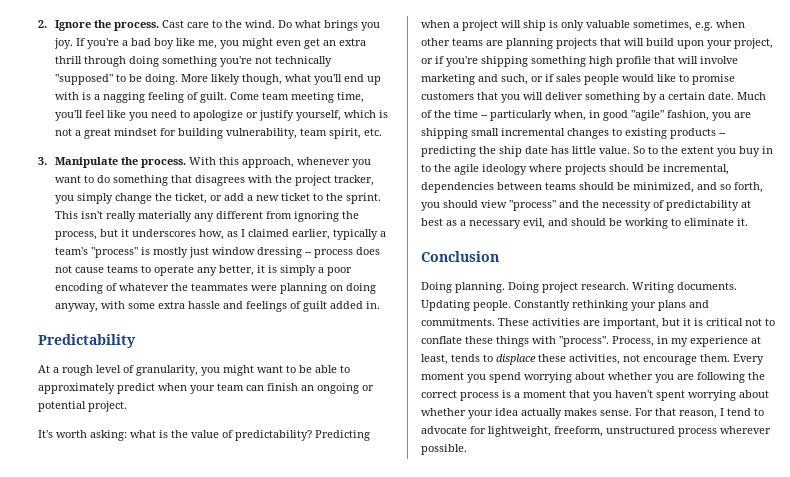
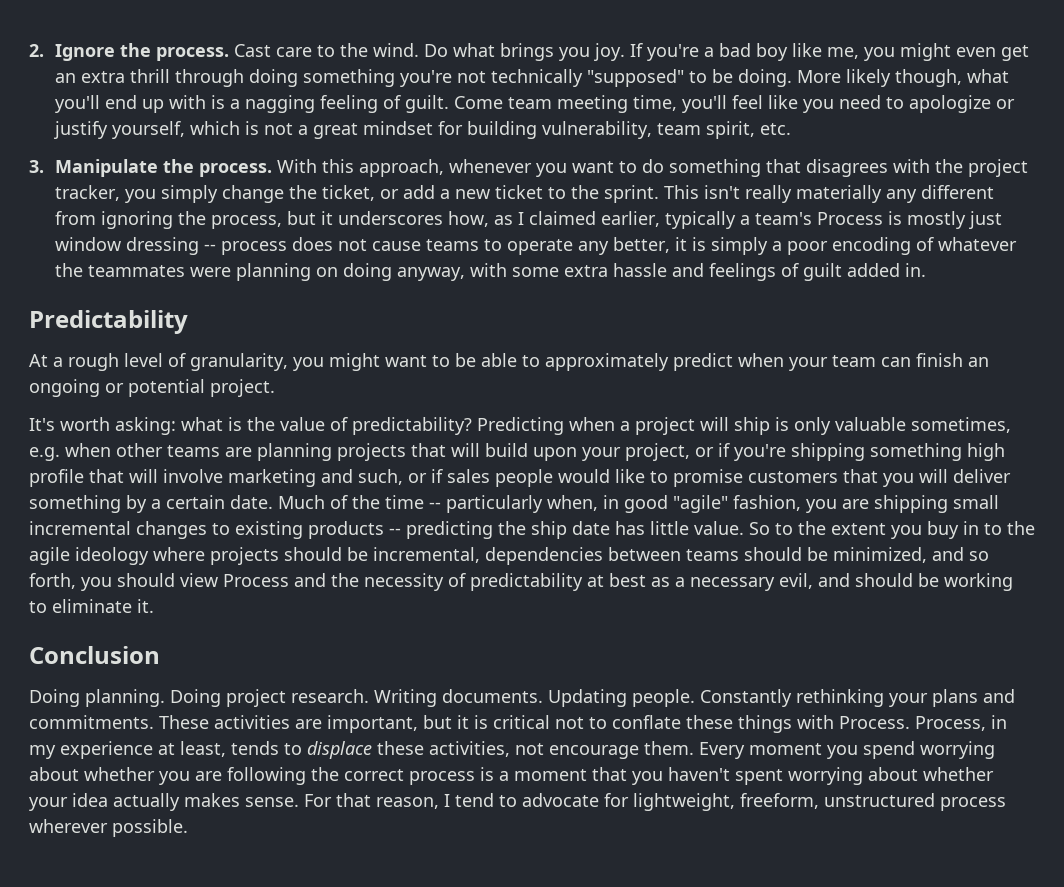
[91,247,139,258] "process" -> [816,212,883,225] Process
[509,200,556,211] "process" -> [223,574,289,587] Process
[559,336,609,347] "process". -> [839,716,910,729] Process.

